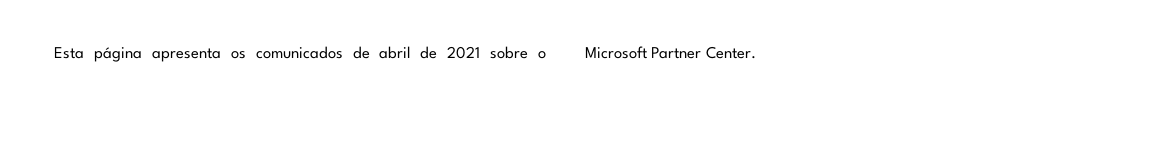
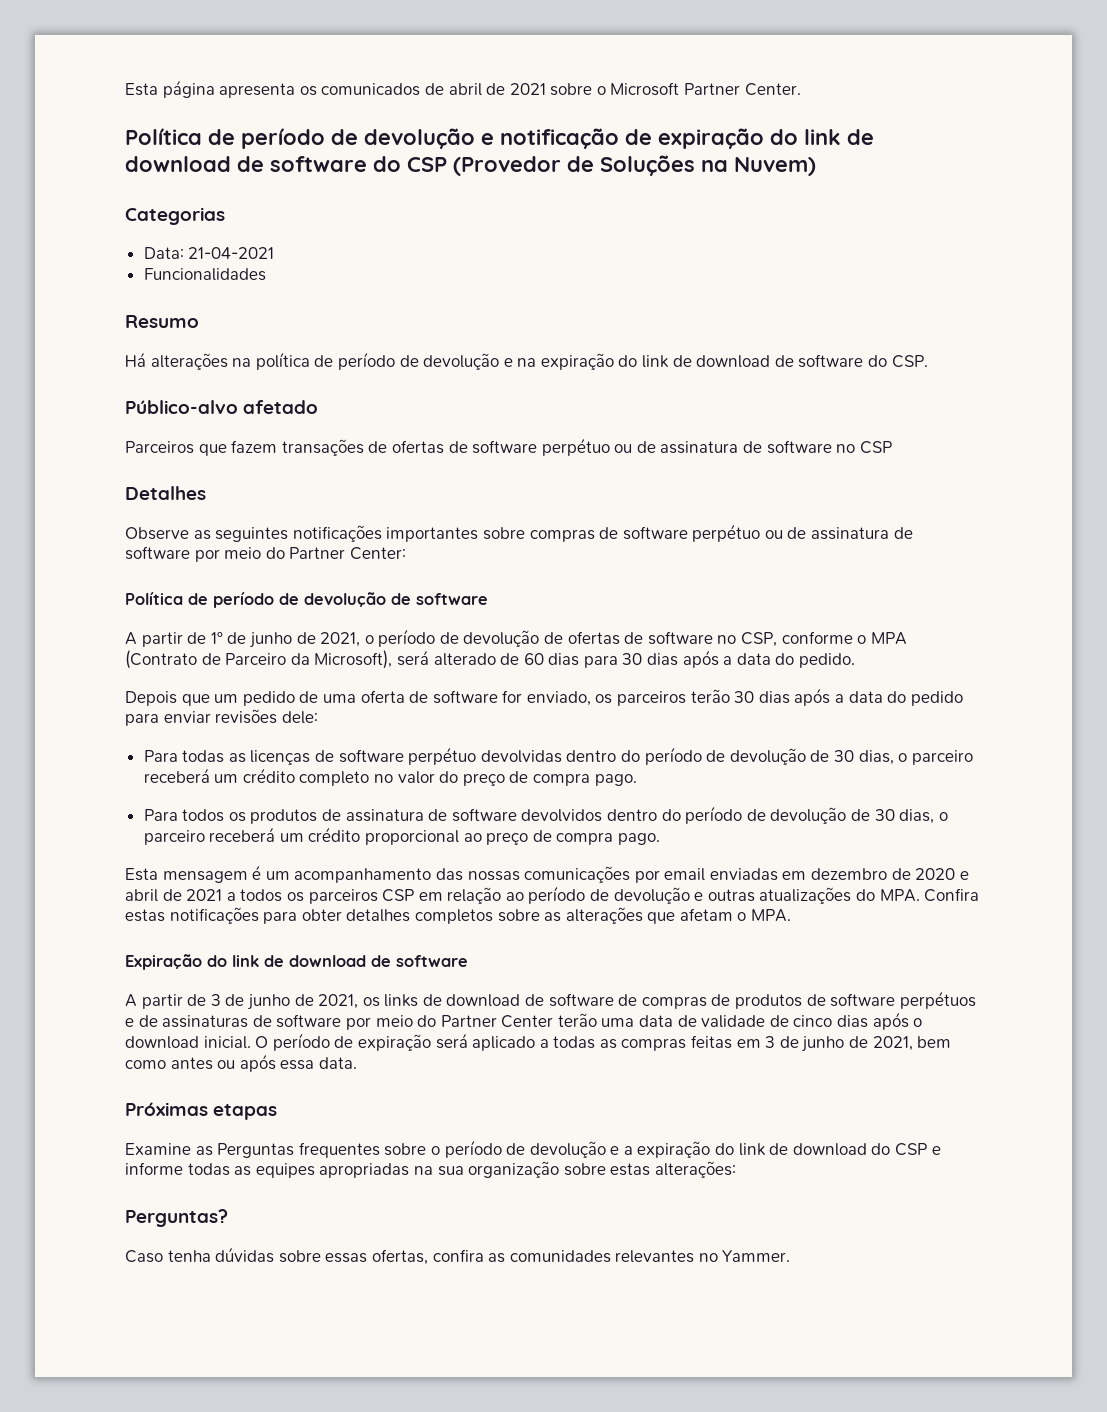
(756, 52) none -> [125,128,874,149] [125,155,816,176] [125,207,225,225] [143,247,275,259] [143,268,266,281] [125,315,199,328] [125,352,928,370] [125,400,319,414] [125,438,892,456] [125,486,206,500] [125,524,913,542] [125,546,406,562] [125,592,488,608] [125,629,907,648] [125,650,856,669] [125,688,963,706] [125,709,318,726] [143,747,973,765] [143,768,637,786] [143,806,948,824] [143,827,661,845] [125,865,969,883] [125,886,980,904] [125,907,792,924] [125,954,468,970] [125,991,976,1010] [125,1012,923,1030] [125,1033,952,1052] [125,1054,357,1072] [125,1102,278,1120] [125,1140,941,1158] [125,1161,736,1178] [125,1209,228,1227] [125,1247,791,1265] // Política de período de devolução e notificação de expiração do link de download de software do CSP (Provedor de Soluções na Nuvem) // Categorias // Data: 21-04-2021 // Funcionalidades // Resumo // Há alterações na política de período de devolução e na expiração do link de download de software do CSP. // Público-alvo afetado // Parceiros que fazem transações de ofertas de software perpétuo ou de assinatura de software no CSP // Detalhes // Observe as seguintes notificações importantes sobre compras de software perpétuo ou de assinatura de software por meio do Partner Center: // Política de período de devolução de software // A partir de 1º de junho de 2021, o período de devolução de ofertas de software no CSP, conforme o MPA (Contrato de Parceiro da Microsoft), será alterado de 60 dias para 30 dias após a data do pedido. // Depois que um pedido de uma oferta de software for enviado, os parceiros terão 30 dias após a data do pedido para enviar revisões dele: // Para todas as licenças de software perpétuo devolvidas dentro do período de devolução de 30 dias, o parceiro receberá um crédito completo no valor do preço de compra pago. // Para todos os produtos de assinatura de software devolvidos dentro do período de devolução de 30 dias, o parceiro receberá um crédito proporcional ao preço de compra pago. // Esta mensagem é um acompanhamento das nossas comunicações por email enviadas em dezembro de 2020 e abril de 2021 a todos os parceiros CSP em relação ao período de devolução e outras atualizações do MPA. Confira estas notificações para obter detalhes completos sobre as alterações que afetam o MPA. // Expiração do link de download de software // A partir de 3 de junho de 2021, os links de download de software de compras de produtos de software perpétuos e de assinaturas de software por meio do Partner Center terão uma data de validade de cinco dias após o download inicial. O período de expiração será aplicado a todas as compras feitas em 3 de junho de 2021, bem como antes ou após essa data. // Próximas etapas // Examine as Perguntas frequentes sobre o período de devolução e a expiração do link de download do CSP e informe todas as equipes apropriadas na sua organização sobre estas alterações: // Perguntas? // Caso tenha dúvidas sobre essas ofertas, confira as comunidades relevantes no Yammer.

